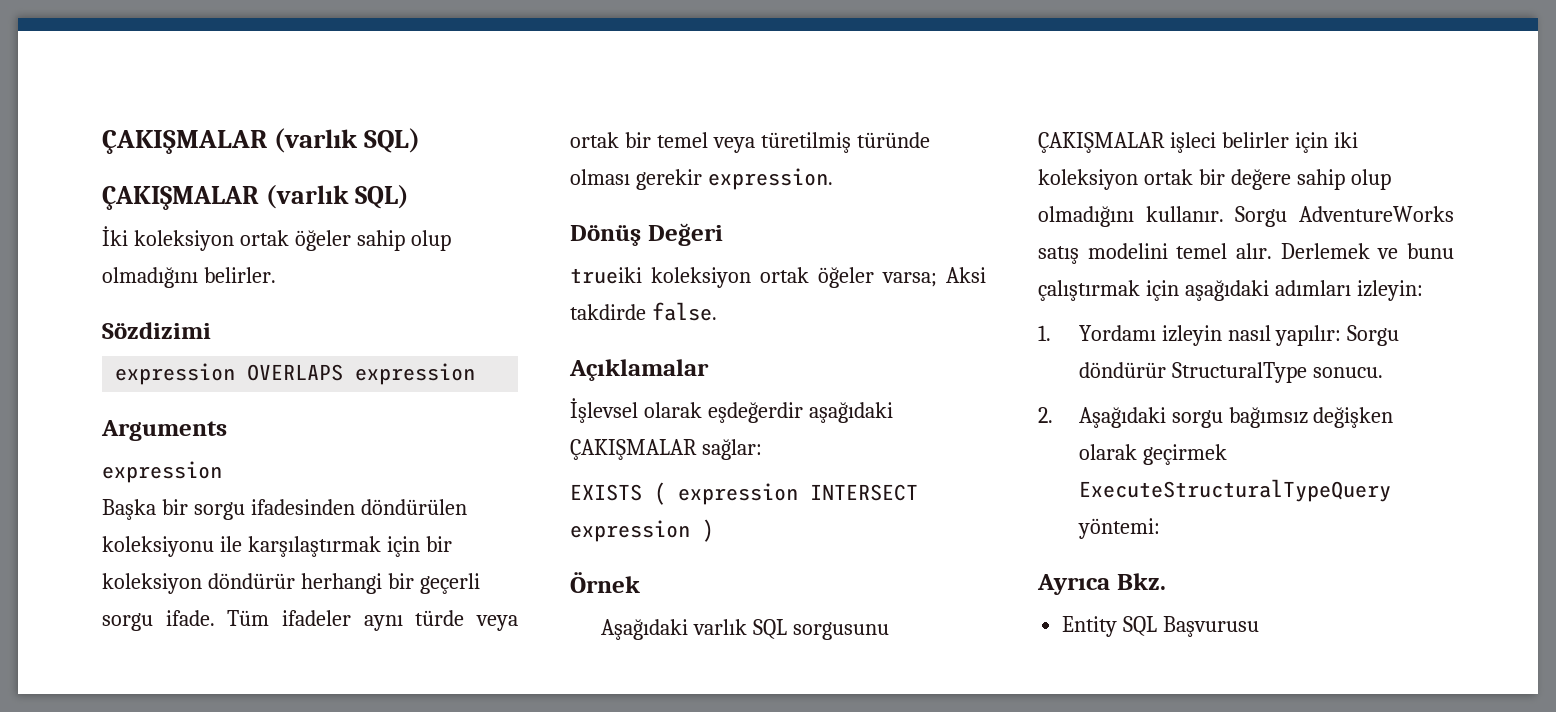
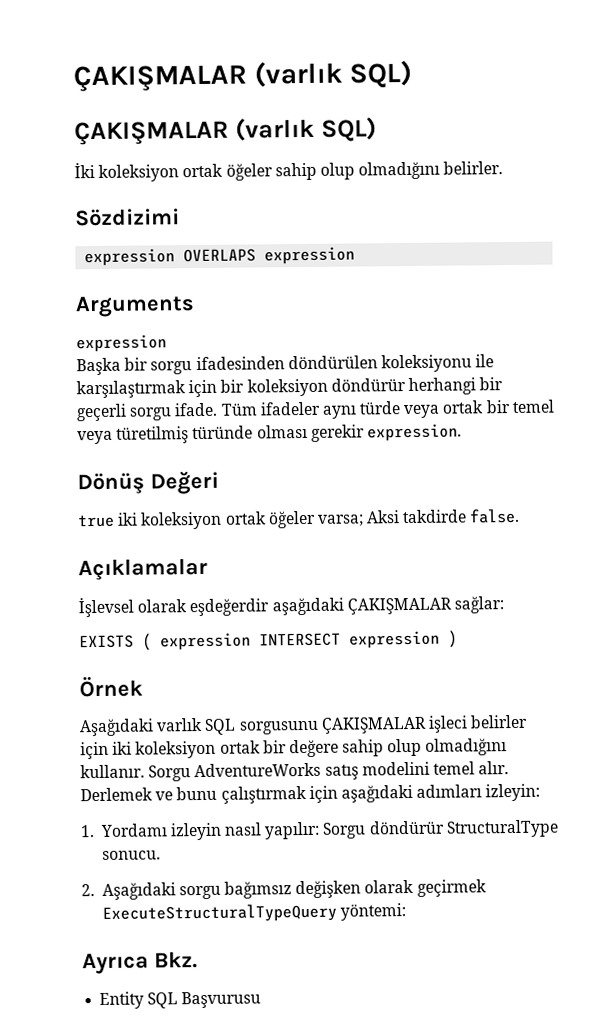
[570,267,642,284] trueiki -> [77,512,139,528] true iki

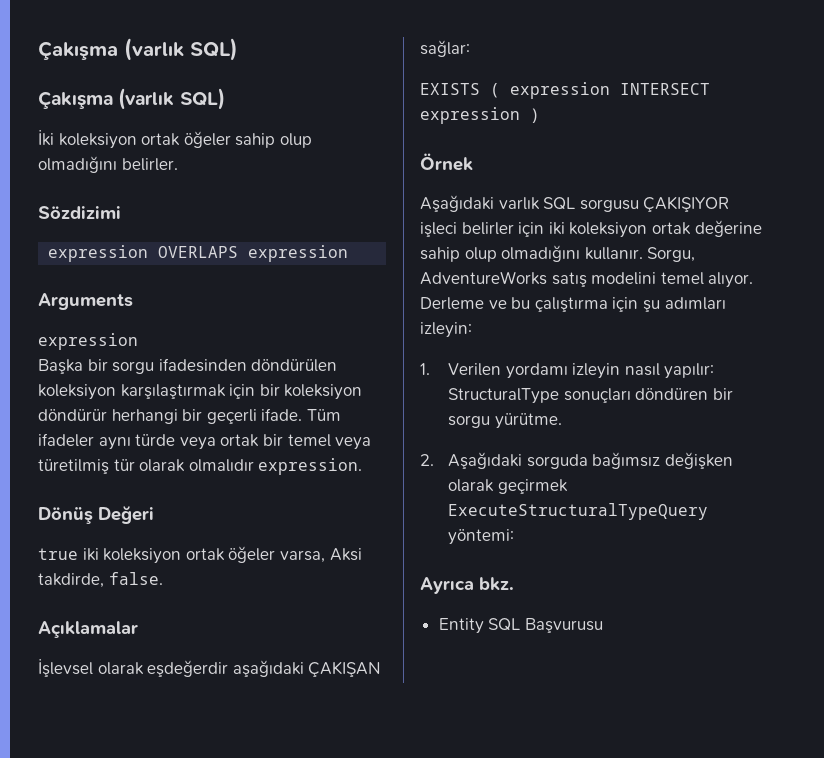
[73,59,413,93] [74,120,229,146] ÇAKIŞMALAR (varlık SQL) // ÇAKIŞMALAR -> [38,38,238,61] [38,91,113,109] Çakışma (varlık SQL) // Çakışma
[380,354,495,373] koleksiyonu ile -> [38,384,116,400] koleksiyon
[129,407,173,421] sorgu -> (257, 416) none
[192,424,365,442] türünde olması gerekir -> [113,459,254,472] tür olarak olmalıdır
[316,509,468,527] varsa; Aksi takdirde -> [279,548,362,563] [38,573,104,588] varsa, Aksi takdirde,
[346,597,452,615] ÇAKIŞMALAR -> [308,661,382,677] ÇAKIŞAN
[238,716,427,735] sorgusunu ÇAKIŞMALAR -> [579,196,730,212] sorgusu ÇAKIŞIYOR
[262,739,339,758] bir değere -> [694,220,762,237] değerine
[148,765,192,782] Sorgu -> [647,247,696,262] Sorgu,
[478,761,510,775] [80,784,413,804] alır. Derlemek ve bunu çalıştırmak için aşağıdaki -> [708,272,754,288] [420,297,660,312] alıyor. Derleme ve bu çalıştırma için şu
[99,823,168,837] Yordamı -> [448,363,568,379] Verilen yordamı
[322,819,559,839] [101,850,161,860] Sorgu döndürür StructuralType sonucu. -> [448,388,733,404] [448,413,562,429] StructuralType sonuçları döndüren bir sorgu yürütme.
[178,885,221,900] sorgu -> [526,454,588,469] sorguda
[154,951,198,969] Bkz. -> [479,577,514,591] bkz.

